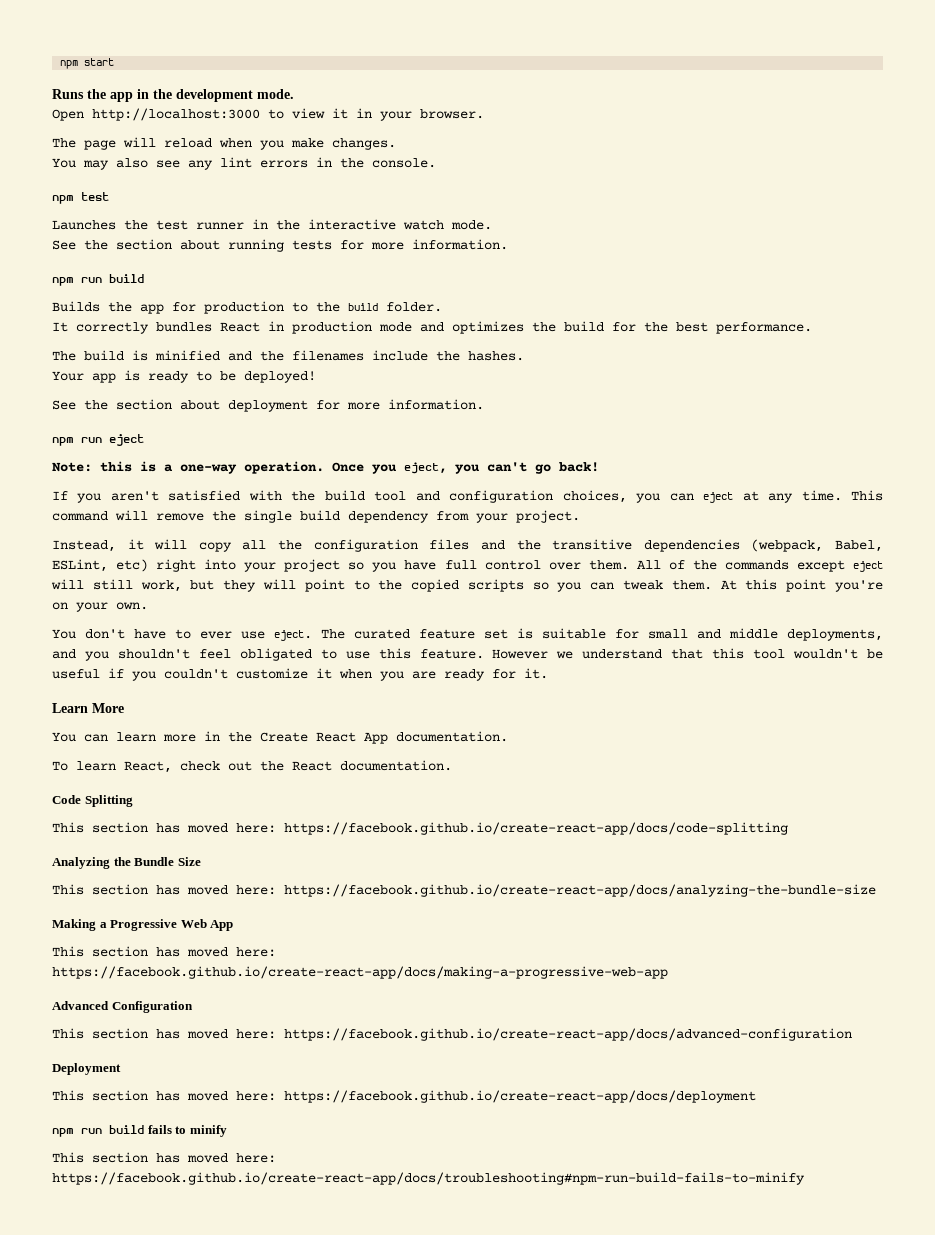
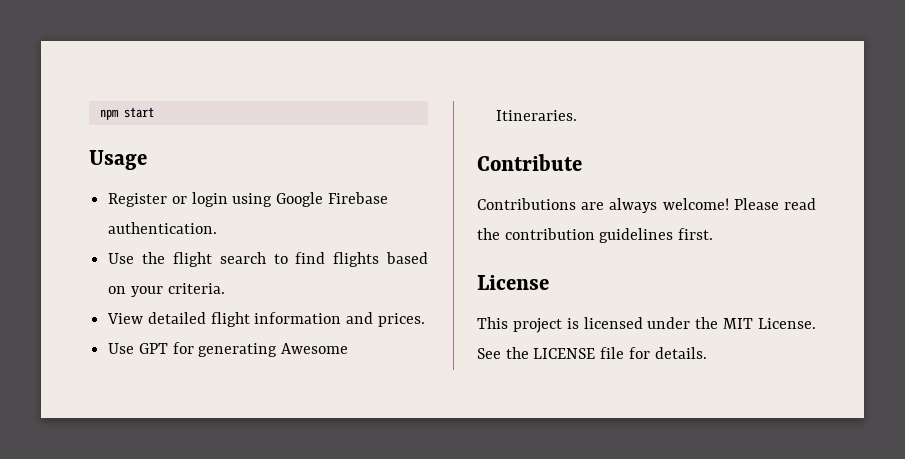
[52,89,294,102] [52,108,484,121] [52,137,396,150] [52,157,436,170] [52,192,109,204] [52,219,492,230] [52,239,508,252] [52,274,144,286] [52,301,442,314] [52,321,812,334] [52,350,524,361] [52,370,316,383] [52,399,484,412] [52,434,144,446] [52,461,599,474] [52,490,884,503] [52,510,580,523] [52,539,884,552] [52,559,883,572] [51,579,883,592] [52,602,148,612] [52,628,883,641] [52,648,883,661] [52,668,548,681] [52,703,124,713] [52,731,508,744] [52,760,452,773] [52,795,133,807] [52,822,788,835] [52,857,201,869] [52,884,876,897] [52,919,234,931] [52,946,276,957] [52,966,668,979] [52,1001,193,1013] [52,1028,852,1041] [52,1063,121,1075] [52,1090,756,1103] [52,1125,227,1137] [52,1152,276,1163] [52,1172,805,1185] Runs the app in the development mode. // Open http://localhost:3000 to view it in your browser. // The page will reload when you make changes. // You may also see any lint errors in the console. // npm test // Launches the test runner in the interactive watch mode. // See the section about running tests for more information. // npm run build // Builds the app for production to the build folder. // It correctly bundles React in production mode and optimizes the build for the best performance. // The build is minified and the filenames include the hashes. // Your app is ready to be deployed! // See the section about deployment for more information. // npm run eject // Note: this is a one-way operation. Once you eject, you can't go back! // If you aren't satisfied with the build tool and configuration choices, you can eject at any time. This command will remove the single build dependency from your project. // Instead, it will copy all the configuration files and the transitive dependencies (webpack, Babel, ESLint, etc) right into your project so you have full control over them. All of the commands except eject will still work, but they will point to the copied scripts so you can tweak them. At this point you're on your own. // You don't have to ever use eject. The curated feature set is suitable for small and middle deployments, and you shouldn't feel obligated to use this feature. However we understand that this tool wouldn't be useful if you couldn't customize it when you are ready for it. // Learn More // You can learn more in the Create React App documentation. // To learn React, check out the React documentation. // Code Splitting // This section has moved here: https://facebook.github.io/create-react-app/docs/code-splitting // Analyzing the Bundle Size // This section has moved here: https://facebook.github.io/create-react-app/docs/analyzing-the-bundle-size // Making a Progressive Web App // This section has moved here: https://facebook.github.io/create-react-app/docs/making-a-progressive-web-app // Advanced Configuration // This section has moved here: https://facebook.github.io/create-react-app/docs/advanced-configuration // Deployment // This section has moved here: https://facebook.github.io/create-react-app/docs/deployment // npm run build fails to minify // This section has moved here: https://facebook.github.io/create-react-app/docs/troubleshooting#npm-run-build-fails-to-minify -> [89,150,147,170] [108,192,388,207] [108,222,218,234] [108,252,428,267] [108,283,225,297] [107,312,425,327] [108,342,349,357] [496,110,578,121] [477,154,582,171] [477,198,816,213] [477,228,714,243] [477,275,549,290] [477,317,816,333] [477,347,707,359] Usage // Register or login using Google Firebase authentication. // Use the flight search to find flights based on your criteria. // View detailed flight information and prices. // Use GPT for generating Awesome Itineraries. // Contribute // Contributions are always welcome! Please read the contribution guidelines first. // License // This project is licensed under the MIT License. See the LICENSE file for details.

